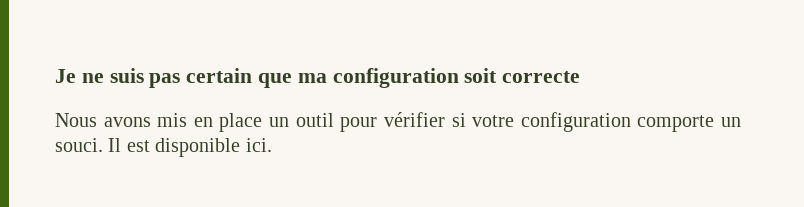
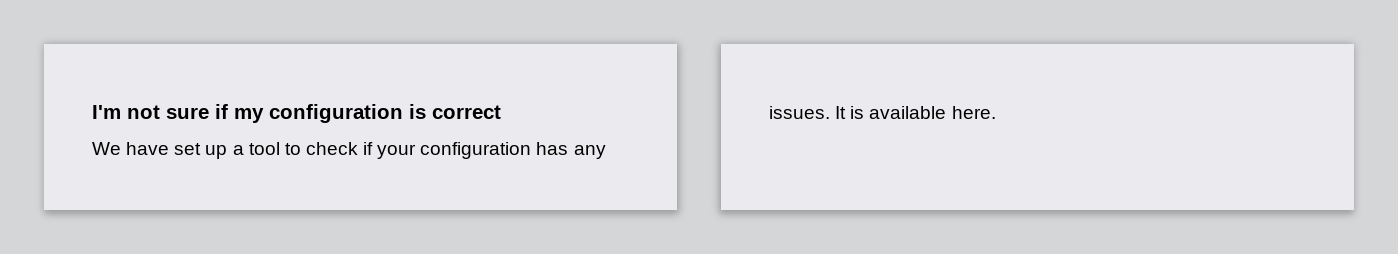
[55,68,581,88] [55,112,741,132] [55,138,272,157] Je ne suis pas certain que ma configuration soit correcte // Nous avons mis en place un outil pour vérifier si votre configuration comporte un souci. Il est disponible ici. -> [92,104,501,123] [92,142,606,159] [769,106,996,119] I'm not sure if my configuration is correct // We have set up a tool to check if your configuration has any issues. It is available here.

